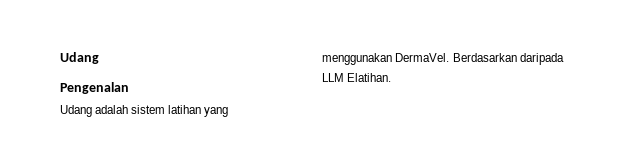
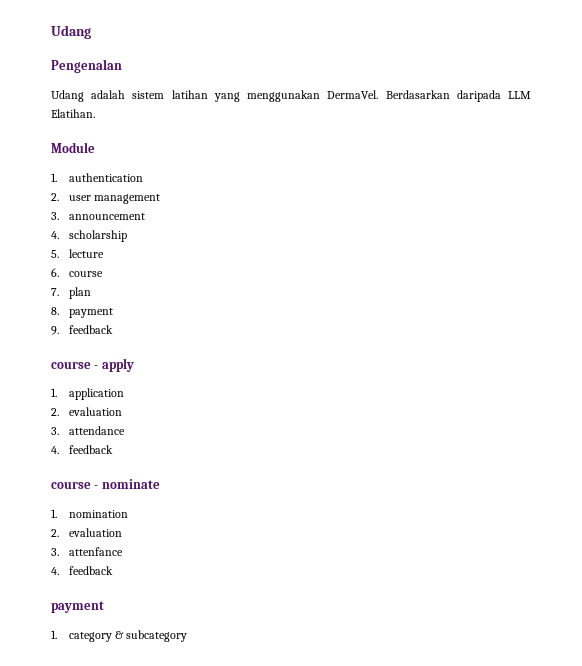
(392, 77) none -> [51,142,95,153] [51,173,143,182] [51,193,161,204] [51,212,145,220] [51,230,127,242] [51,249,104,258] [51,268,103,277] [51,287,91,299] [51,307,113,318] [51,325,113,335] [51,358,134,372] [51,388,124,400] [51,407,122,416] [51,426,125,435] [51,445,113,454] [51,479,160,489] [51,509,128,518] [51,528,122,537] [51,547,123,556] [51,566,113,575] [51,601,104,613] [51,630,188,642] // Module // 1. authentication // 2. user management // 3. announcement // 4. scholarship // 5. lecture // 6. course // 7. plan // 8. payment // 9. feedback // course - apply // 1. application // 2. evaluation // 3. attendance // 4. feedback // course - nominate // 1. nomination // 2. evaluation // 3. attenfance // 4. feedback // payment // 1. category & subcategory

